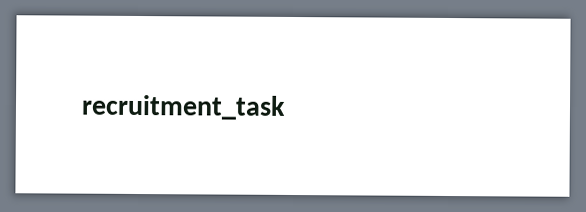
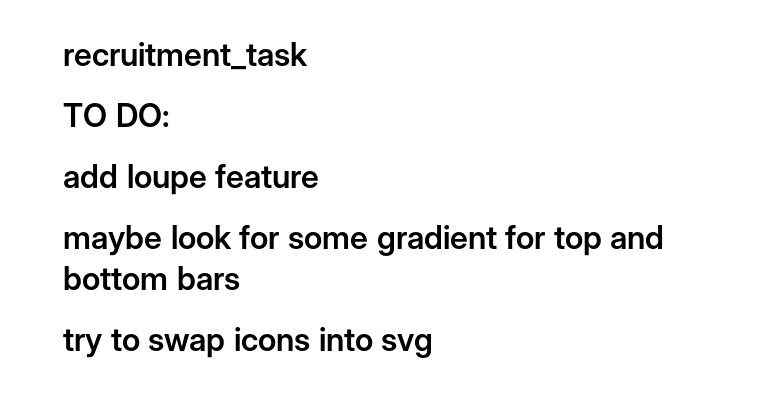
(286, 107) none -> [63,103,170,127] [63,164,320,195] [63,225,665,256] [63,266,240,290] [63,327,434,358] // TO DO: // add loupe feature // maybe look for some gradient for top and bottom bars // try to swap icons into svg

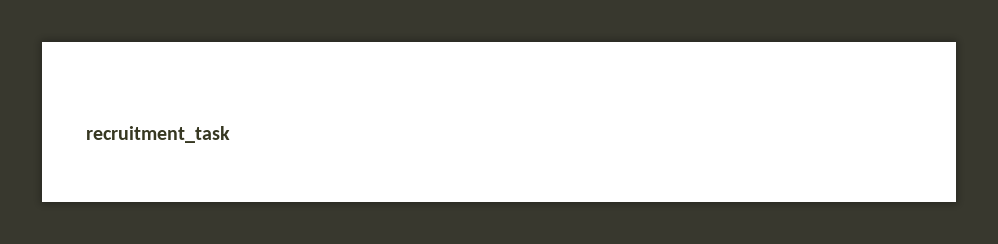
[63,103,170,127] [63,164,320,195] [63,225,665,256] [63,266,240,290] [63,327,434,358] // TO DO: // add loupe feature // maybe look for some gradient for top and bottom bars // try to swap icons into svg -> (230, 134) none

